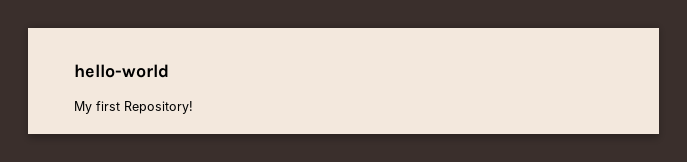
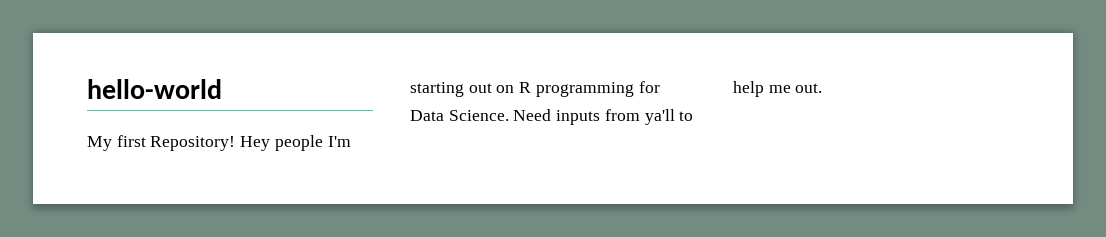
(193, 107) none -> [240,135,351,151] [410,81,660,97] [410,109,694,125] [733,81,823,97] Hey people I'm starting out on R programming for Data Science. Need inputs from ya'll to help me out.

